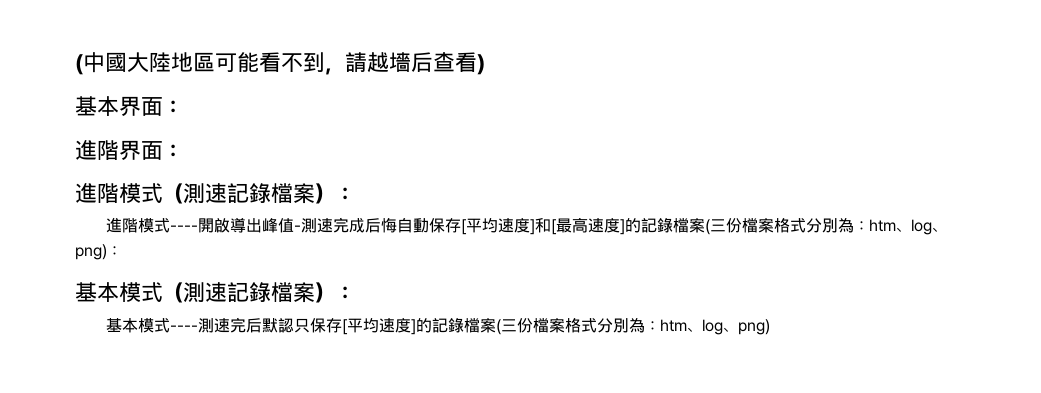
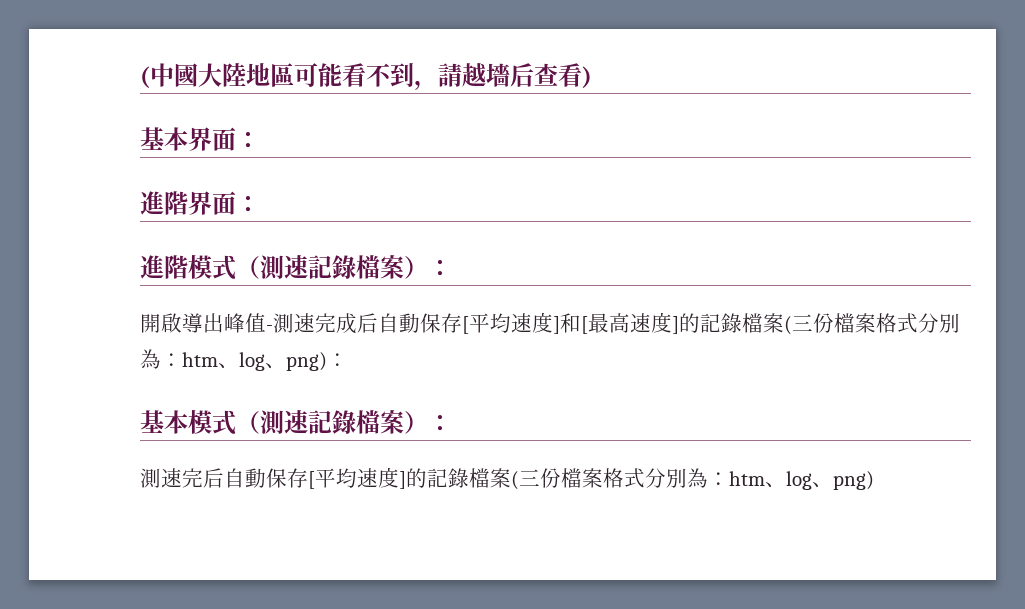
[105,217,198,233] 進階模式---- -> (452, 268) none
[380,218,397,233] 悔 -> (378, 323) none
[105,318,198,333] 基本模式---- -> (452, 423) none
[261,318,310,333] 默認只 -> [224,468,266,488] 自動

